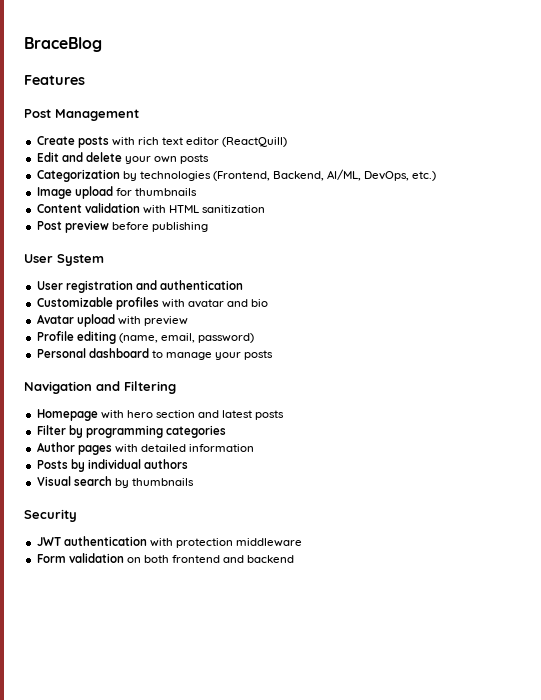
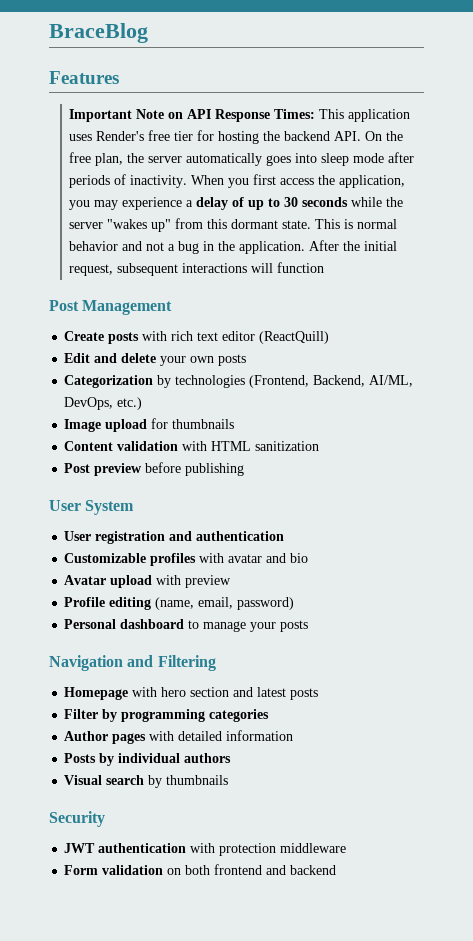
(85, 80) none -> [69,109,411,122] [69,130,404,144] [69,152,415,166] [69,174,406,188] [69,197,404,210] [69,218,398,232] [69,240,398,254] [69,262,325,276] // Important Note on API Response Times: This application uses Render's free tier for hosting the backend API. On the free plan, the server automatically goes into sleep mode after periods of inactivity. When you first access the application, you may experience a delay of up to 30 seconds while the server "wakes up" from this dormant state. This is normal behavior and not a bug in the application. After the initial request, subsequent interactions will function

